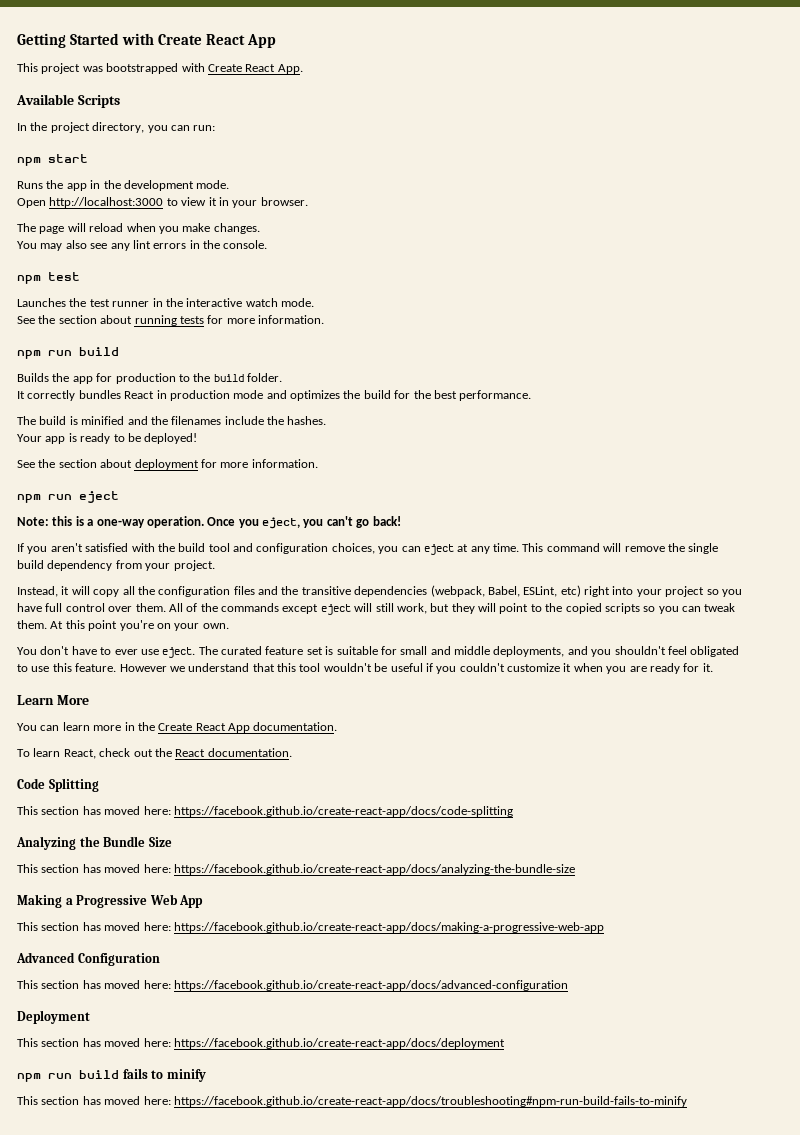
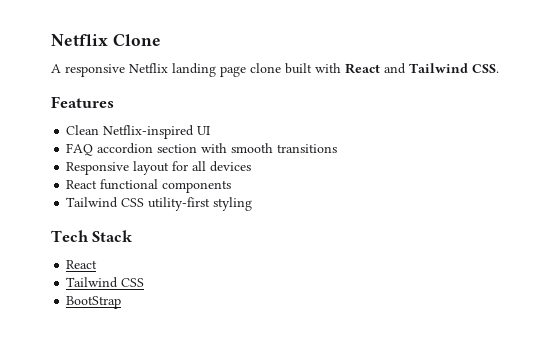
[17,33,277,48] [17,63,303,74] [16,94,120,108] [17,122,216,133] [17,154,88,166] [17,180,230,191] [17,197,308,208] [17,223,260,234] [17,240,268,251] [17,272,80,284] [17,298,314,307] [17,315,324,326] [17,347,119,359] [17,373,282,384] [17,390,532,401] [17,416,327,425] [17,433,198,444] [17,459,318,470] [17,491,119,503] [17,516,401,529] [17,543,719,555] [17,560,215,571] [17,585,742,597] [17,603,736,615] [17,620,229,631] [17,646,740,658] [17,663,713,674] [17,695,89,705] [17,722,338,733] [17,748,292,759] [17,778,99,792] [17,806,513,817] [16,836,172,850] [17,864,575,875] [17,894,204,908] [17,922,604,933] [16,952,160,966] [17,980,568,991] [17,1010,90,1024] [17,1038,505,1049] [17,1068,206,1082] [17,1096,687,1107] Getting Started with Create React App // This project was bootstrapped with Create React App. // Available Scripts // In the project directory, you can run: // npm start // Runs the app in the development mode. // Open http://localhost:3000 to view it in your browser. // The page will reload when you make changes. // You may also see any lint errors in the console. // npm test // Launches the test runner in the interactive watch mode. // See the section about running tests for more information. // npm run build // Builds the app for production to the build folder. // It correctly bundles React in production mode and optimizes the build for the best performance. // The build is minified and the filenames include the hashes. // Your app is ready to be deployed! // See the section about deployment for more information. // npm run eject // Note: this is a one-way operation. Once you eject, you can't go back! // If you aren't satisfied with the build tool and configuration choices, you can eject at any time. This command will remove the single build dependency from your project. // Instead, it will copy all the configuration files and the transitive dependencies (webpack, Babel, ESLint, etc) right into your project so you have full control over them. All of the commands except eject will still work, but they will point to the copied scripts so you can tweak them. At this point you're on your own. // You don't have to ever use eject. The curated feature set is suitable for small and middle deployments, and you shouldn't feel obligated to use this feature. However we understand that this tool wouldn't be useful if you couldn't customize it when you are ready for it. // Learn More // You can learn more in the Create React App documentation. // To learn React, check out the React documentation. // Code Splitting // This section has moved here: https://facebook.github.io/create-react-app/docs/code-splitting // Analyzing the Bundle Size // This section has moved here: https://facebook.github.io/create-react-app/docs/analyzing-the-bundle-size // Making a Progressive Web App // This section has moved here: https://facebook.github.io/create-react-app/docs/making-a-progressive-web-app // Advanced Configuration // This section has moved here: https://facebook.github.io/create-react-app/docs/advanced-configuration // Deployment // This section has moved here: https://facebook.github.io/create-react-app/docs/deployment // npm run build fails to minify // This section has moved here: https://facebook.github.io/create-react-app/docs/troubleshooting#npm-run-build-fails-to-minify -> [51,34,161,46] [51,63,499,77] [51,96,114,108] [66,125,211,139] [66,143,338,156] [66,161,252,175] [66,179,232,193] [66,197,253,211] [51,230,133,242] [66,260,98,269] [66,277,145,288] [66,296,122,309] Netflix Clone // A responsive Netflix landing page clone built with React and Tailwind CSS. // Features // Clean Netflix-inspired UI // FAQ accordion section with smooth transitions // Responsive layout for all devices // React functional components // Tailwind CSS utility-first styling // Tech Stack // React // Tailwind CSS // BootStrap

